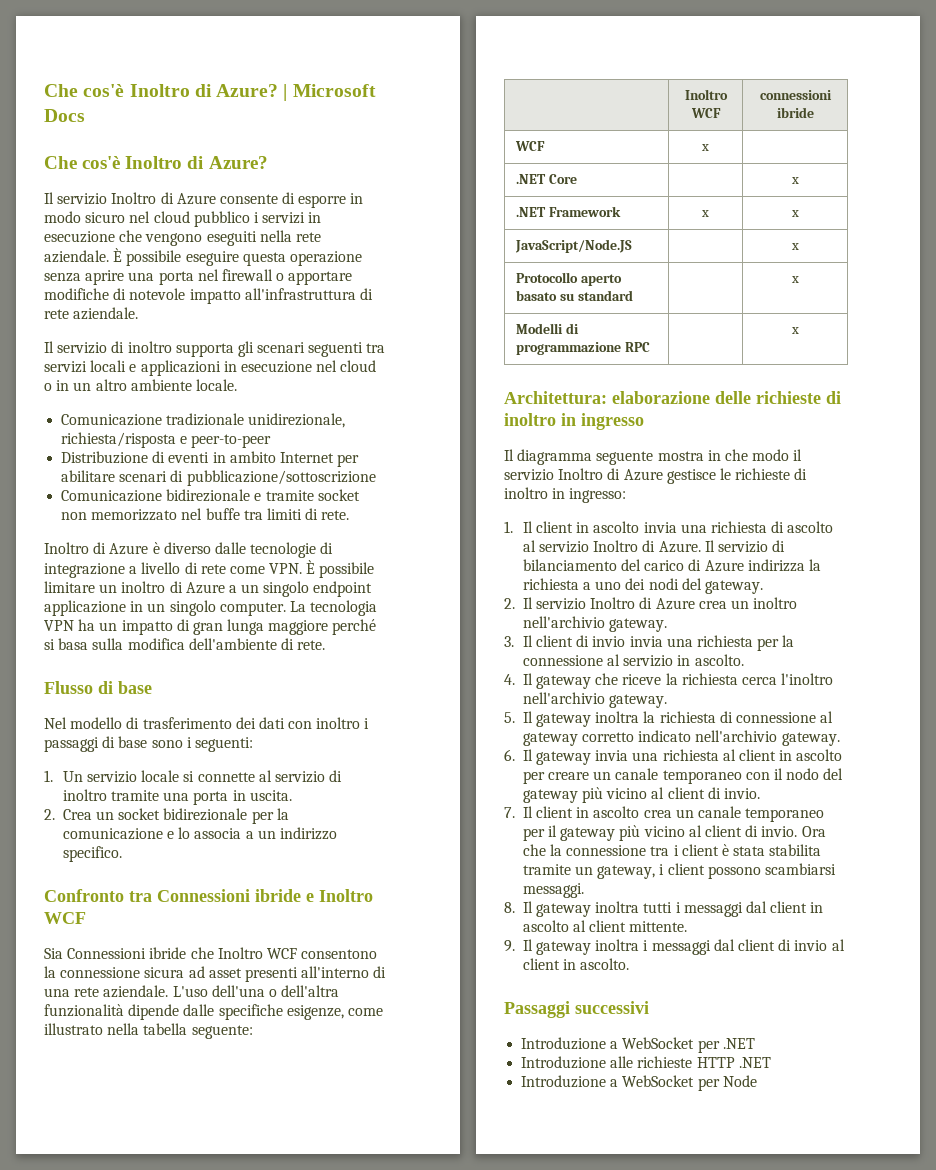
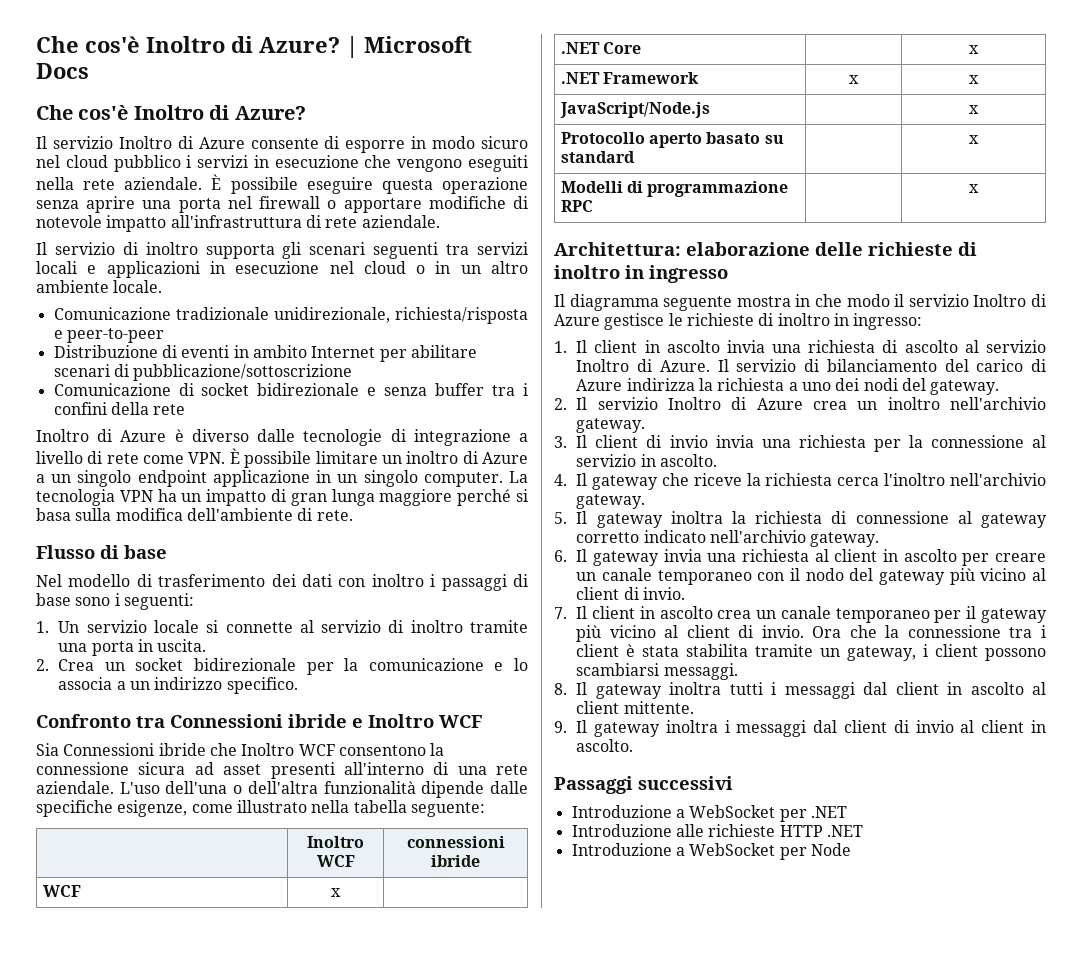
[166,489,360,502] [61,508,350,521] bidirezionale e tramite socket non memorizzato nel buffe tra limiti di rete. -> [178,383,528,396] [53,402,186,415] di socket bidirezionale e senza buffer tra i confini della rete
[514,239,632,253] JavaScript/Node.JS -> [559,102,710,118] JavaScript/Node.js

